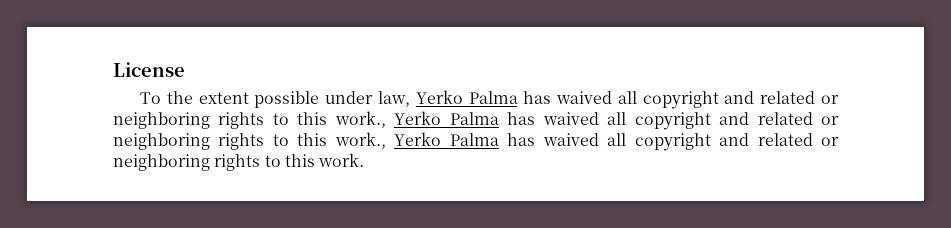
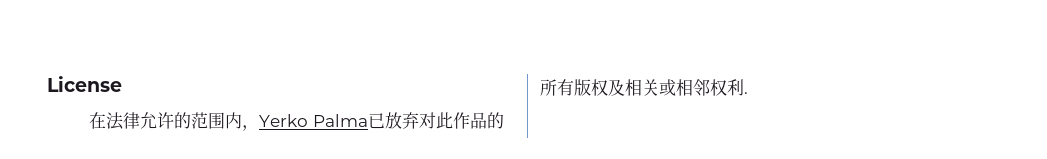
[139,90,839,109] [113,111,839,130] [113,132,839,151] [113,153,365,171] To the extent possible under law, Yerko Palma has waived all copyright and related or neighboring rights to this work., Yerko Palma has waived all copyright and related or neighboring rights to this work., Yerko Palma has waived all copyright and related or neighboring rights to this work. -> [89,112,504,131] [540,79,748,96] 在法律允许的范围内，Yerko Palma已放弃对此作品的所有版权及相关或相邻权利.

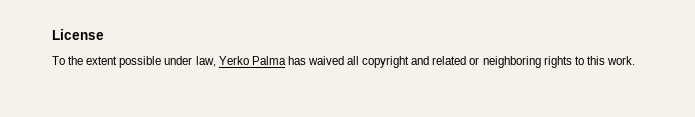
[89,112,504,131] [540,79,748,96] 在法律允许的范围内，Yerko Palma已放弃对此作品的所有版权及相关或相邻权利. -> [52,56,635,68] To the extent possible under law, Yerko Palma has waived all copyright and related or neighboring rights to this work.

